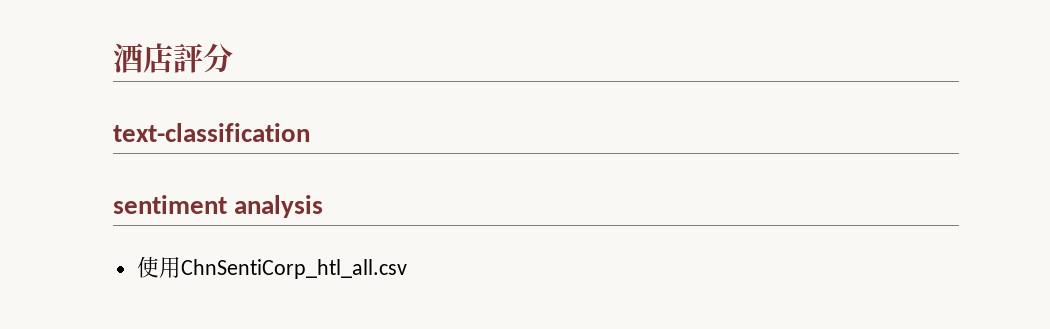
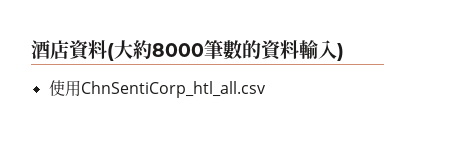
[173,43,233,73] [113,123,310,142] [113,195,324,218] 評分 // text-classification // sentiment analysis -> [69,40,344,61] 資料(大約8000筆數的資料輸入)

